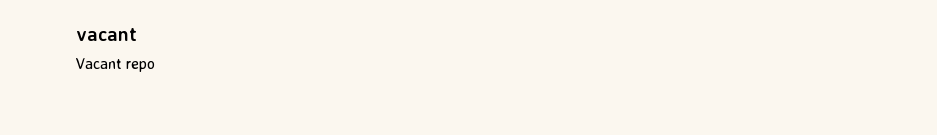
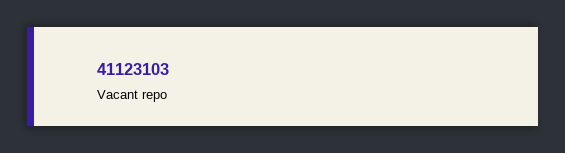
[76,28,137,41] vacant -> [97,63,169,75] 41123103

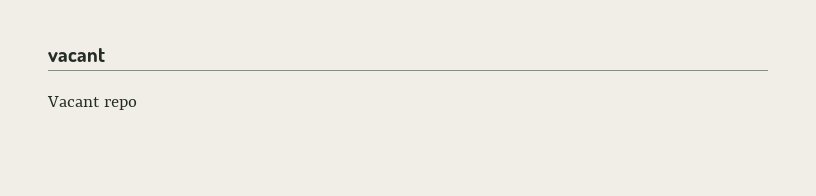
[97,63,169,75] 41123103 -> [48,48,105,62] vacant

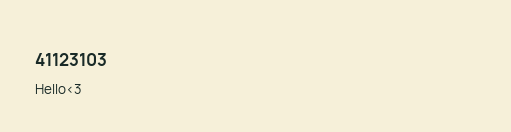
[48,48,105,62] [47,96,137,110] vacant // Vacant repo -> [35,53,107,66] [35,84,81,94] 41123103 // Hello<3

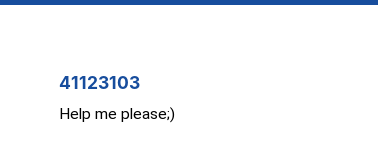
[35,84,81,94] Hello<3 -> [59,107,176,123] Help me please;)

